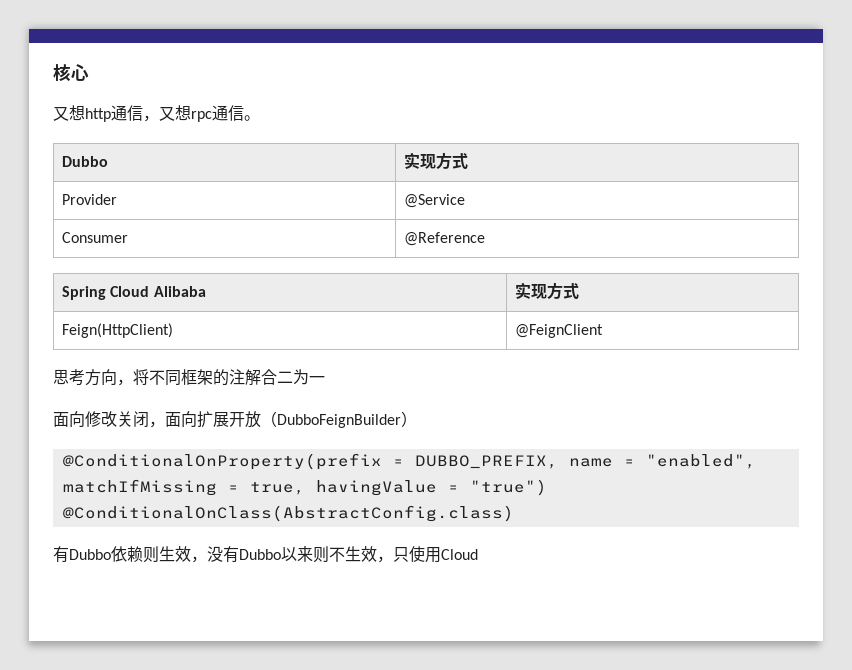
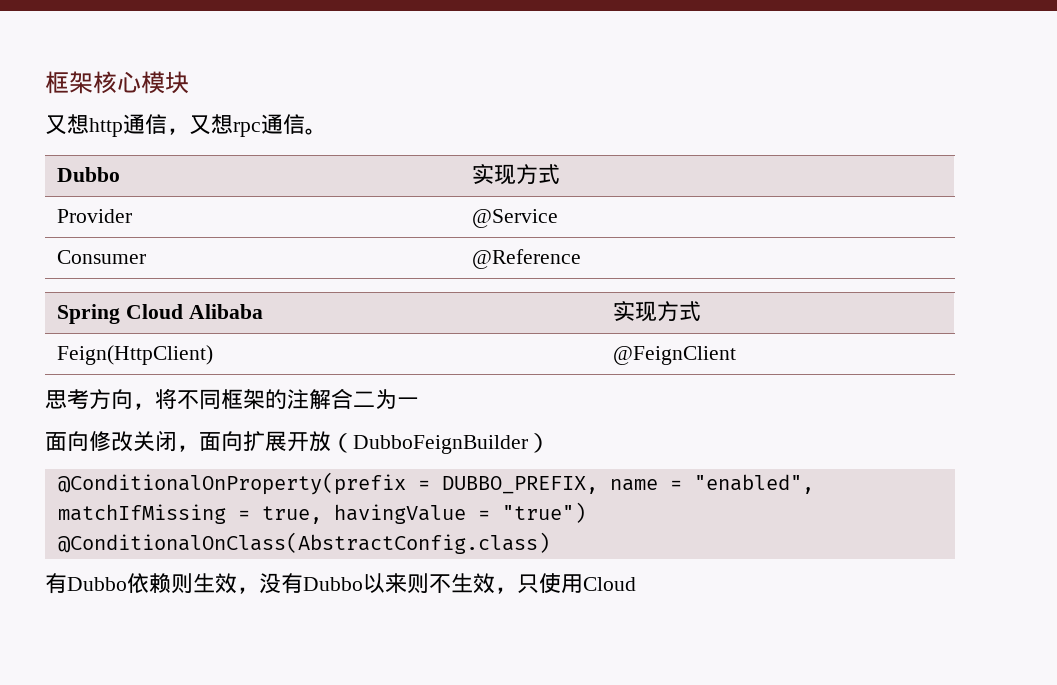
(53, 73) none -> [45,71,93,94] 框架
(89, 72) none -> [141,71,189,94] 模块

